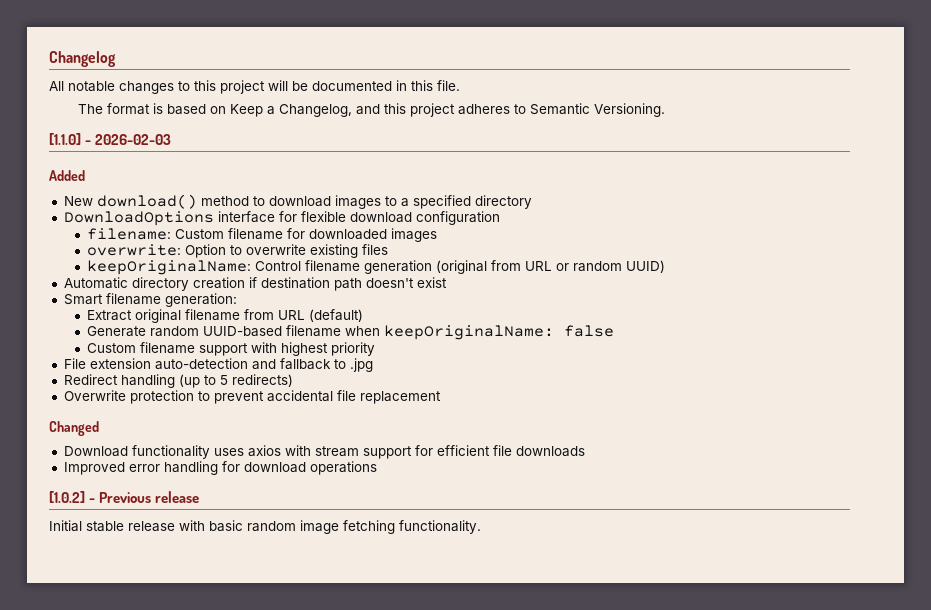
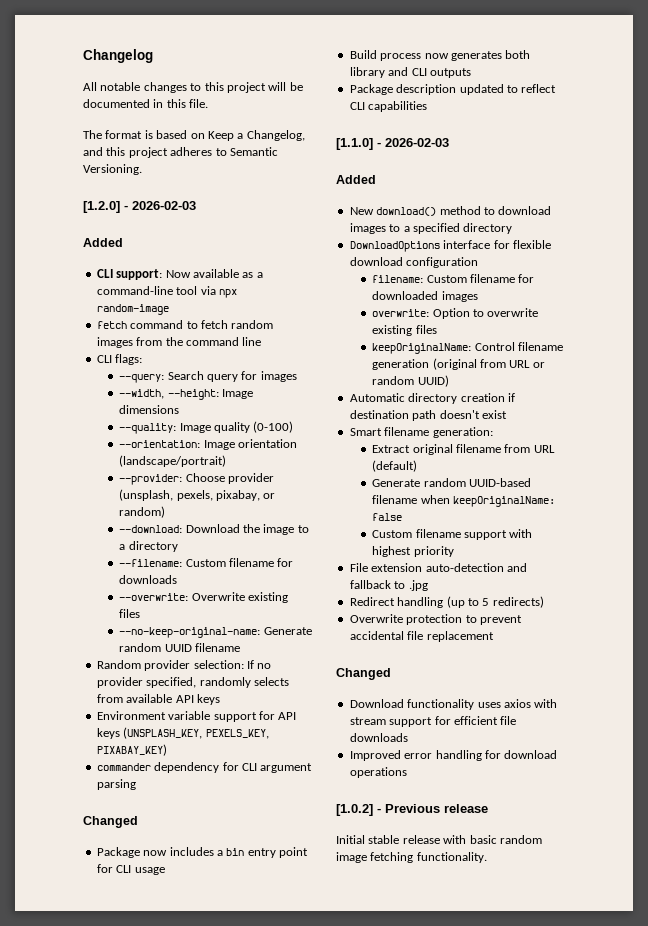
(666, 110) none -> [83,201,196,213] [83,238,123,247] [96,269,263,280] [96,286,237,298] [96,304,169,315] [96,320,274,329] [96,337,262,348] [96,354,143,365] [119,371,297,383] [119,389,253,400] [119,405,180,414] [119,421,294,434] [119,439,297,450] [119,455,227,467] [119,473,274,485] [119,489,276,501] [119,506,166,518] [119,524,309,535] [119,541,178,552] [119,558,294,567] [119,575,178,584] [119,592,288,603] [119,609,141,618] [119,627,312,638] [119,643,240,652] [96,660,272,671] [96,677,289,688] [96,694,220,705] [96,711,297,722] [96,727,269,739] [96,744,167,756] [96,762,313,773] [96,779,136,790] [83,816,138,828] [96,847,308,858] [96,864,165,875] [349,50,531,61] [349,67,471,78] [349,84,557,95] [349,101,428,112] // [1.2.0] - 2026-02-03 // Added // CLI support: Now available as a command-line tool via npx random-image // fetch command to fetch random images from the command line // CLI flags: // --query: Search query for images // --width, --height: Image dimensions // --quality: Image quality (0-100) // --orientation: Image orientation (landscape/portrait) // --provider: Choose provider (unsplash, pexels, pixabay, or random) // --download: Download the image to a directory // --filename: Custom filename for downloads // --overwrite: Overwrite existing files // --no-keep-original-name: Generate random UUID filename // Random provider selection: If no provider specified, randomly selects from available API keys // Environment variable support for API keys (UNSPLASH_KEY, PEXELS_KEY, PIXABAY_KEY) // commander dependency for CLI argument parsing // Changed // Package now includes a bin entry point for CLI usage // Build process now generates both library and CLI outputs // Package description updated to reflect CLI capabilities

